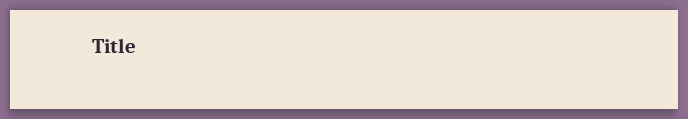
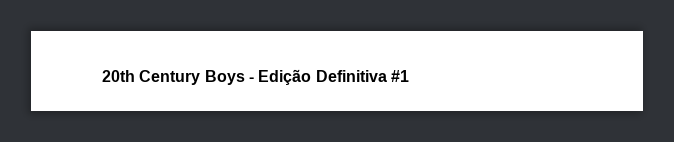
[92,38,136,53] Title -> [102,69,409,85] 20th Century Boys - Edição Definitiva #1

